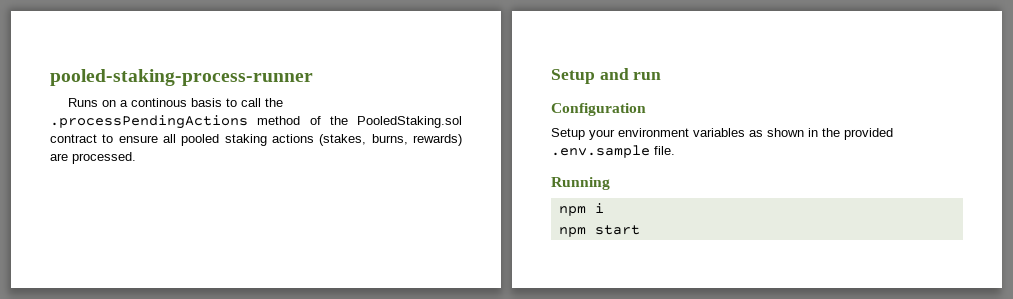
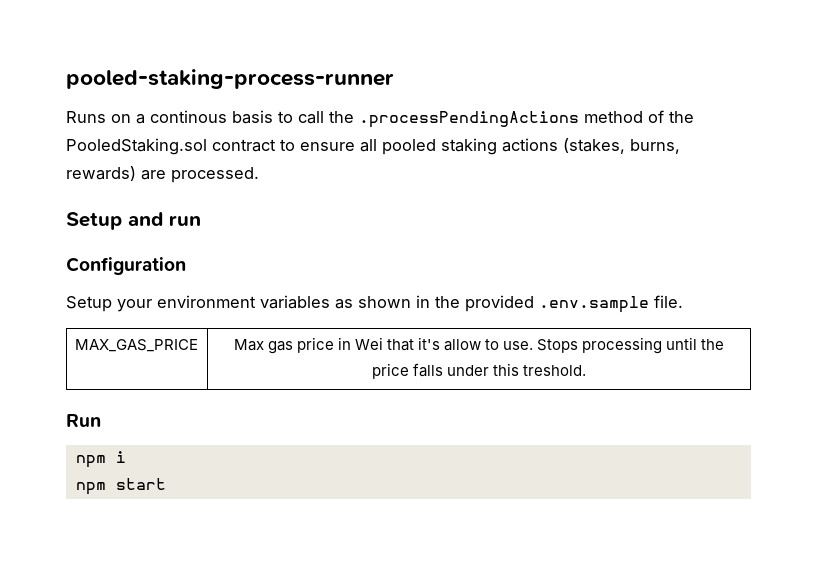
[551,177,610,190] // Running -> [74,339,198,352] [233,337,725,354] [371,363,587,379] [66,414,101,427] // MAX_GAS_PRICE | Max gas price in Wei that it's allow to use. Stops processing until the price falls under this treshold. // Run

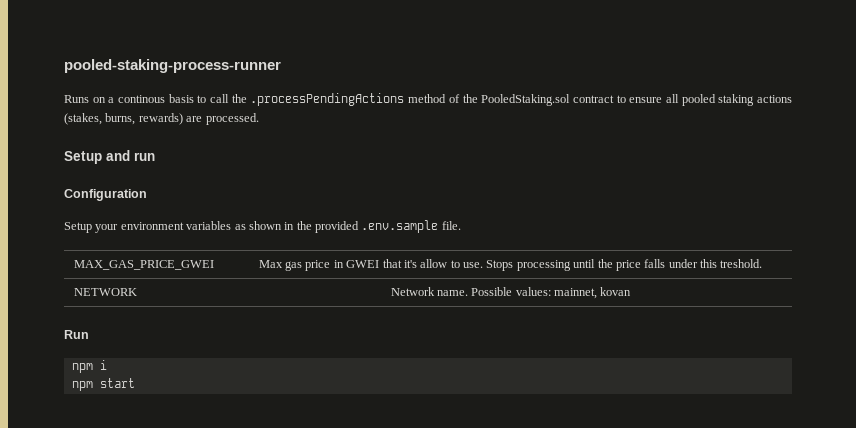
[74,339,198,352] MAX_GAS_PRICE -> [73,260,214,270] MAX_GAS_PRICE_GWEI
[354,337,383,350] Wei -> [346,260,380,268] GWEI
(587, 370) none -> [73,288,137,296] [390,287,632,299] // NETWORK | Network name. Possible values: mainnet, kovan

